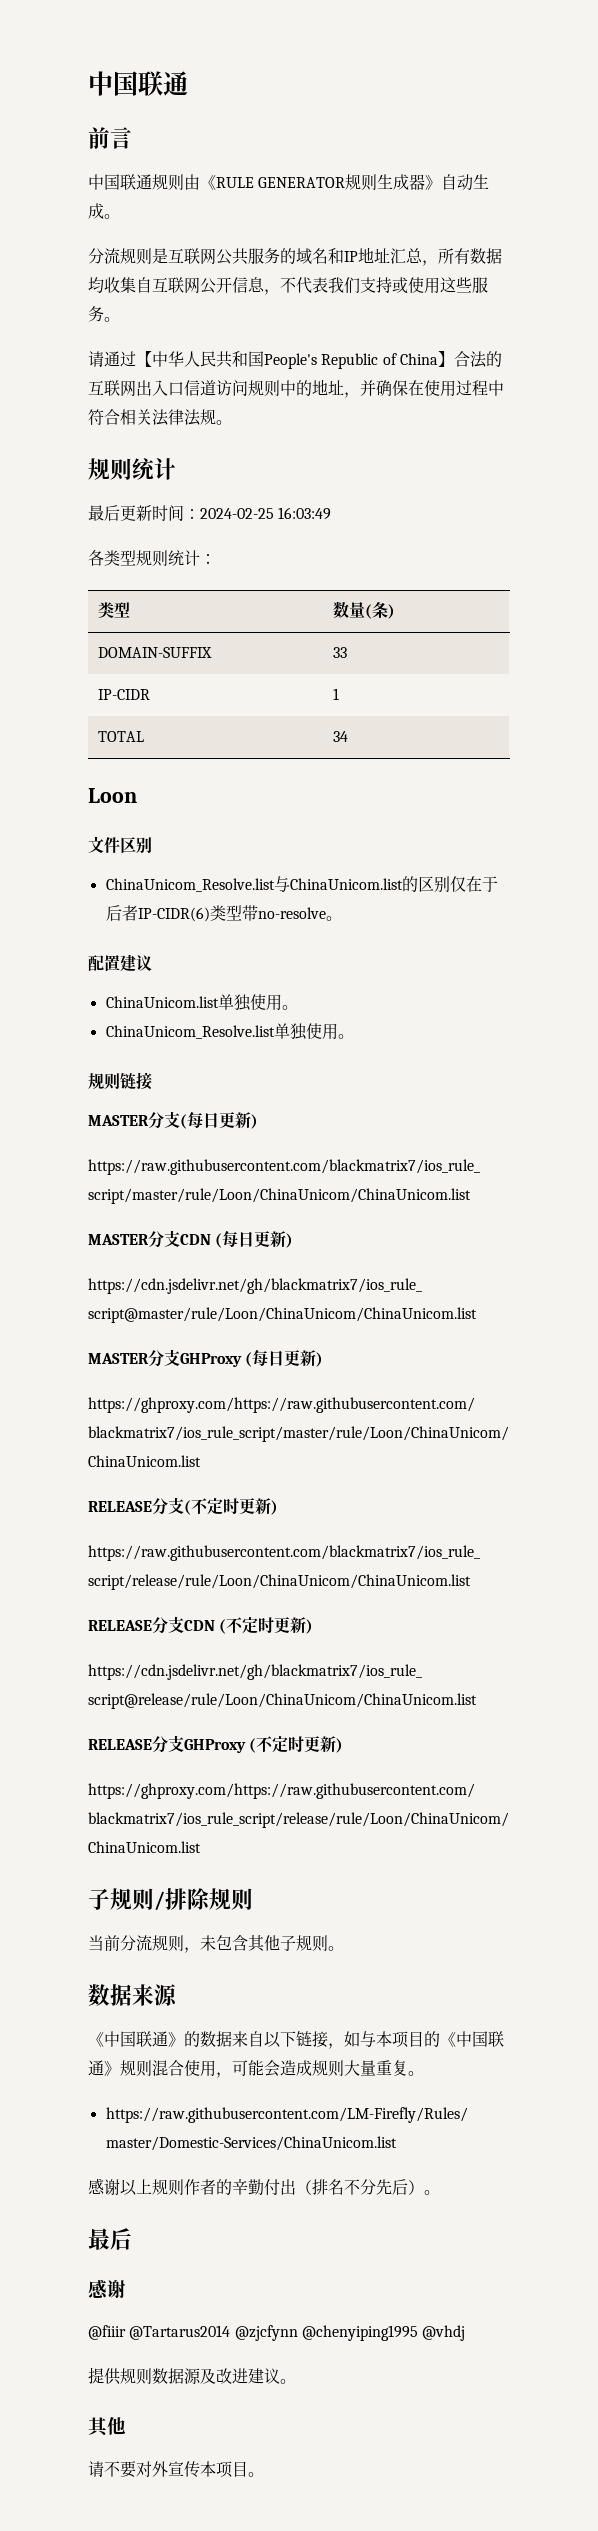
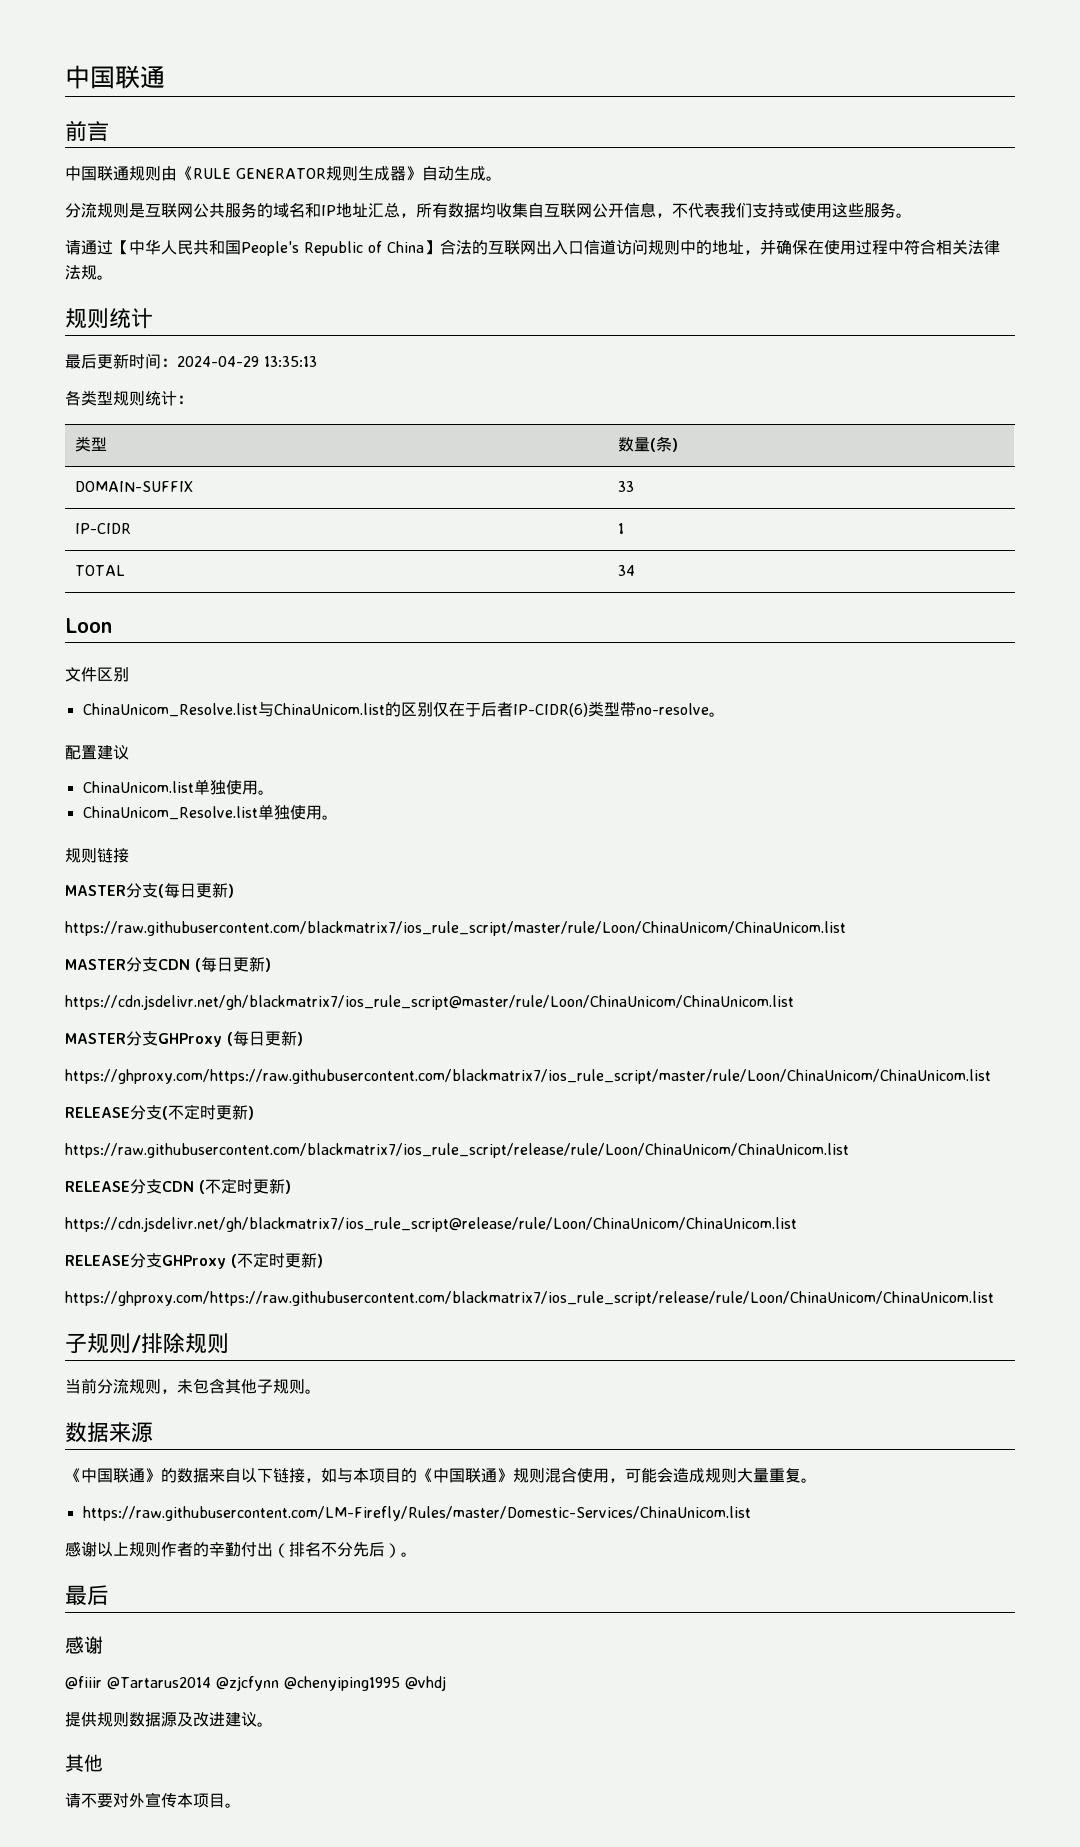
[200,507,332,520] 2024-02-25 16:03:49 -> [177,356,317,367] 2024-04-29 13:35:13

